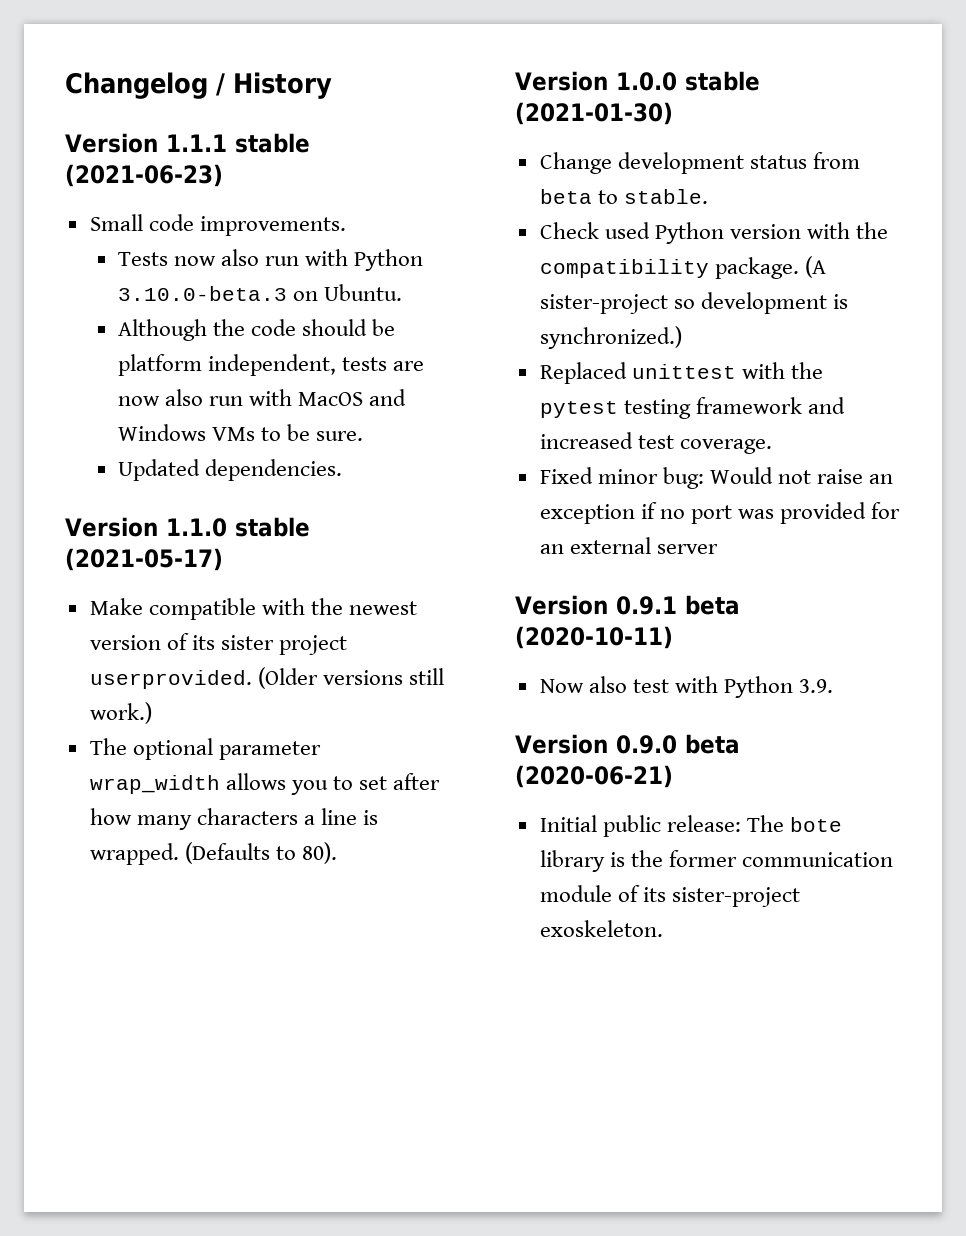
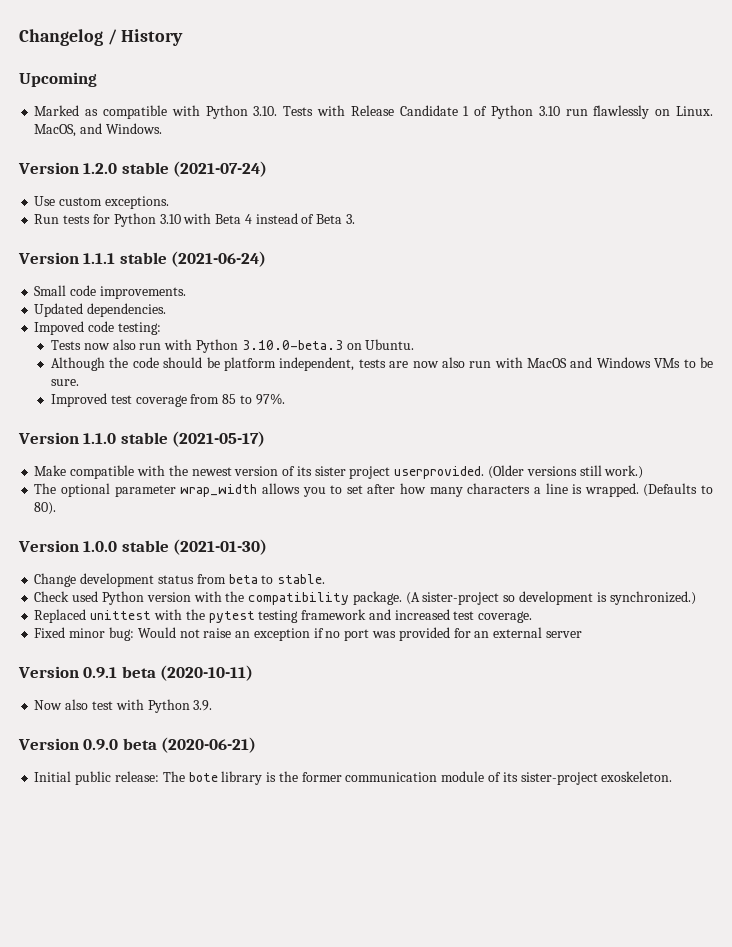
(332, 85) none -> [19,72,97,87] [34,105,713,119] [34,123,162,137] [18,161,268,177] [34,196,169,209] [34,213,355,227] // Upcoming // Marked as compatible with Python 3.10. Tests with Release Candidate 1 of Python 3.10 run flawlessly on Linux. MacOS, and Windows. // Version 1.2.0 stable (2021-07-24) // Use custom exceptions. // Run tests for Python 3.10 with Beta 4 instead of Beta 3.
[65,164,223,187] (2021-06-23) -> [171,251,267,267] (2021-06-24)
(346, 226) none -> [34,303,167,317] [34,321,161,335] // Updated dependencies. // Impoved code testing:
[117,459,343,481] Updated dependencies. -> [51,393,285,407] Improved test coverage from 85 to 97%.

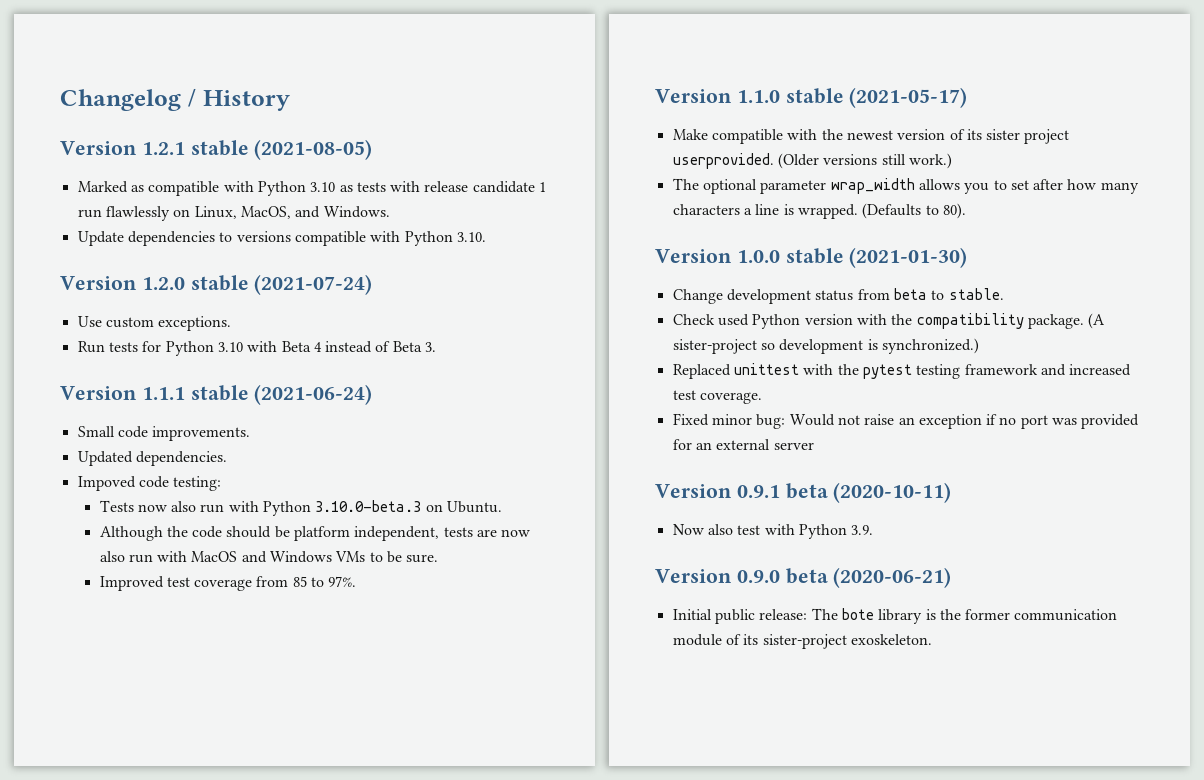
[19,72,97,87] Upcoming -> [60,139,373,160] Version 1.2.1 stable (2021-08-05)
[253,105,560,119] 3.10. Tests with Release Candidate 1 of Python 3.10 -> [310,181,547,193] 3.10 as tests with release candidate 1
[675,106,713,116] Linux. -> [194,206,237,219] Linux,
(162, 128) none -> [77,231,486,246] // Update dependencies to versions compatible with Python 3.10.

